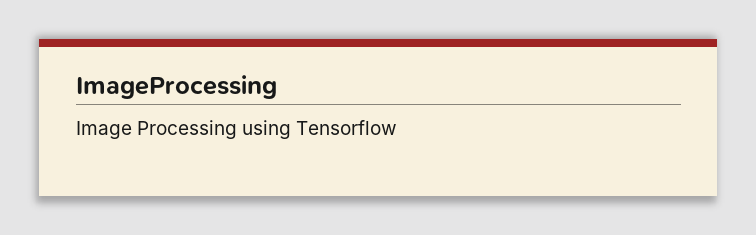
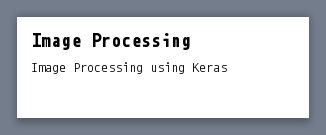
[76,75,277,99] ImageProcessing -> [31,33,191,50] Image Processing
[296,120,398,135] Tensorflow -> [192,63,227,72] Keras

